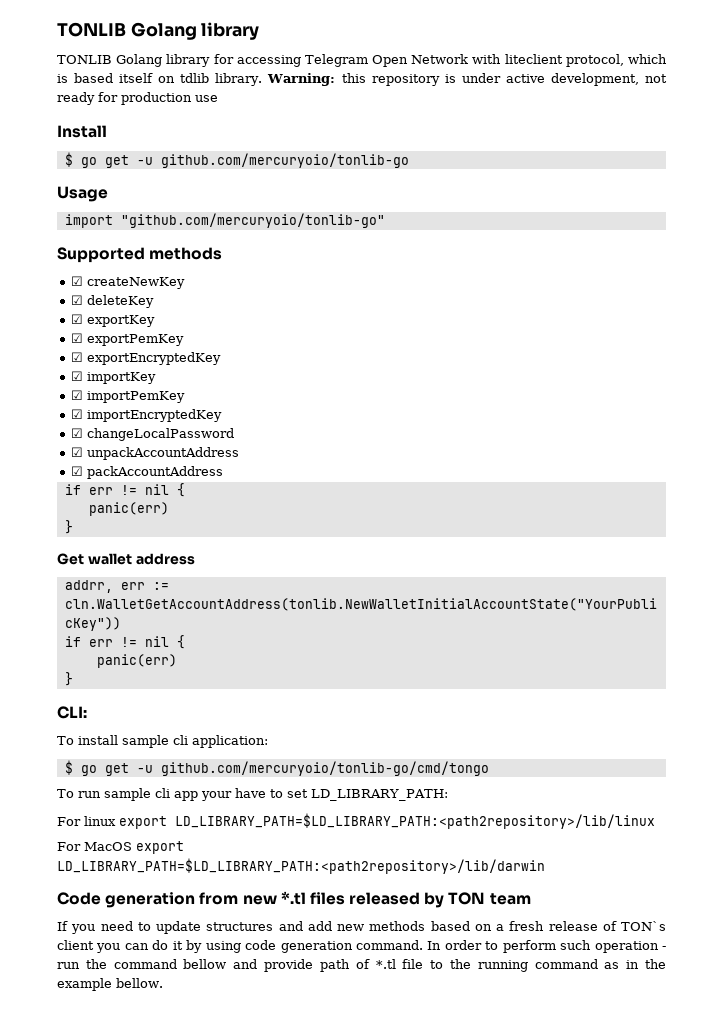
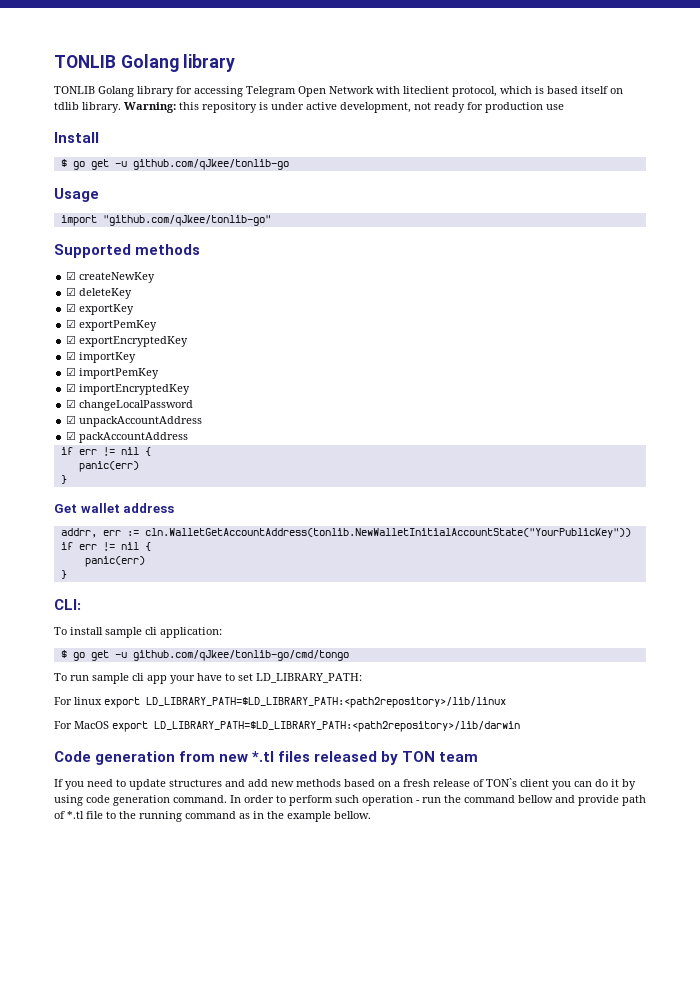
[160,153,409,168] github.com/mercuryoio/tonlib-go -> [132,159,289,170] github.com/qJkee/tonlib-go
[120,213,385,228] "github.com/mercuryoio/tonlib-go" -> [102,215,271,226] "github.com/qJkee/tonlib-go"
[160,761,489,776] github.com/mercuryoio/tonlib-go/cmd/tongo -> [132,650,349,661] github.com/qJkee/tonlib-go/cmd/tongo

